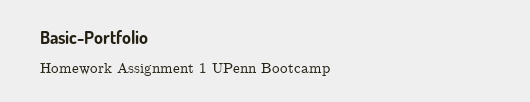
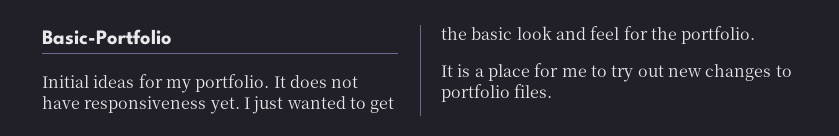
[40,63,330,76] Homework Assignment 1 UPenn Bootcamp -> [42,74,359,93] [42,96,395,114] [441,26,756,44] [441,63,792,82] [441,84,553,102] Initial ideas for my portfolio. It does not have responsiveness yet. I just wanted to get the basic look and feel for the portfolio. // It is a place for me to try out new changes to portfolio files.

